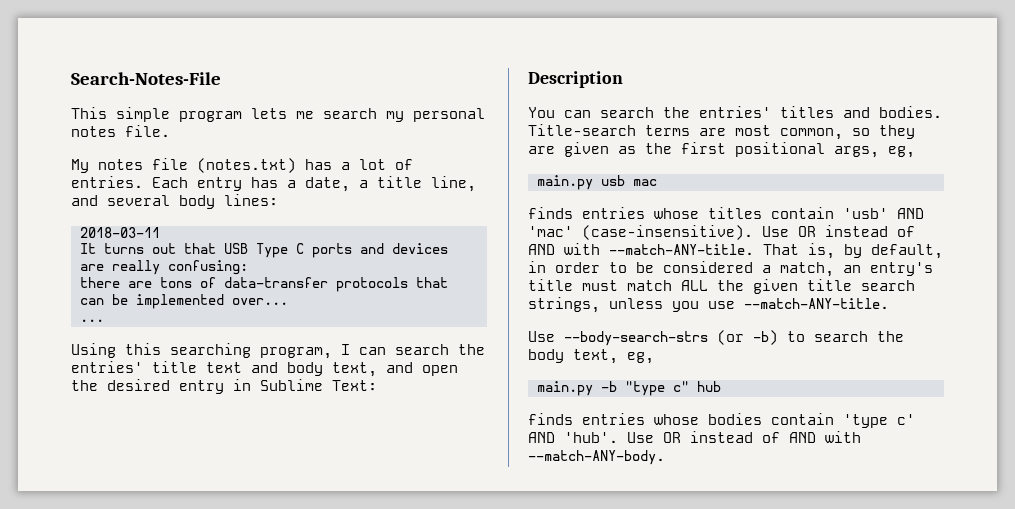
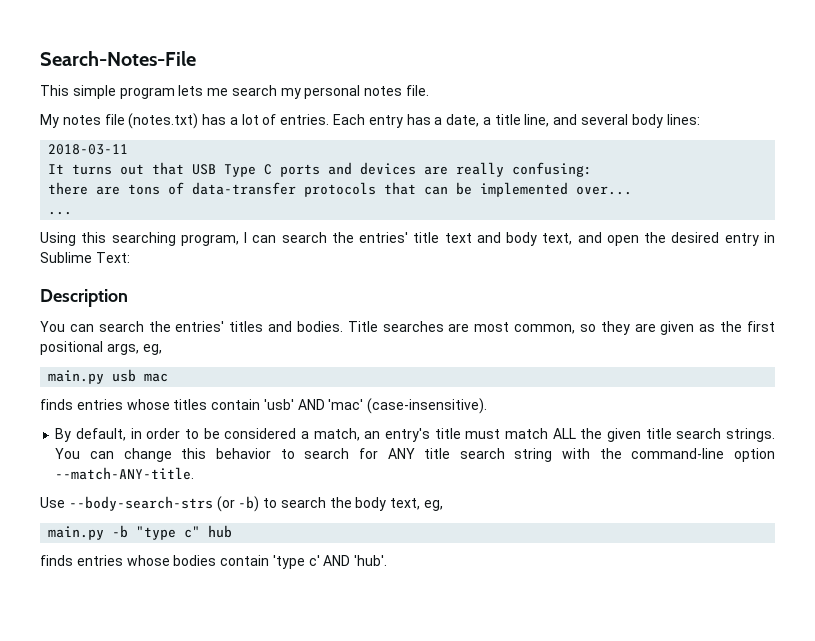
[528,124,690,136] Title-search terms -> [347,321,444,332] Title searches
[762,225,915,237] [528,243,862,259] Use OR instead of AND with --match-ANY-title. That is, by -> [55,428,72,442] // By
[528,297,735,313] strings, unless you use -> [726,428,776,442] [55,448,775,462] strings. You can change this behavior to search for ANY title search string with the command-line option
[627,431,861,443] [528,450,665,465] Use OR instead of AND with --match-ANY-body. -> (388, 560) none

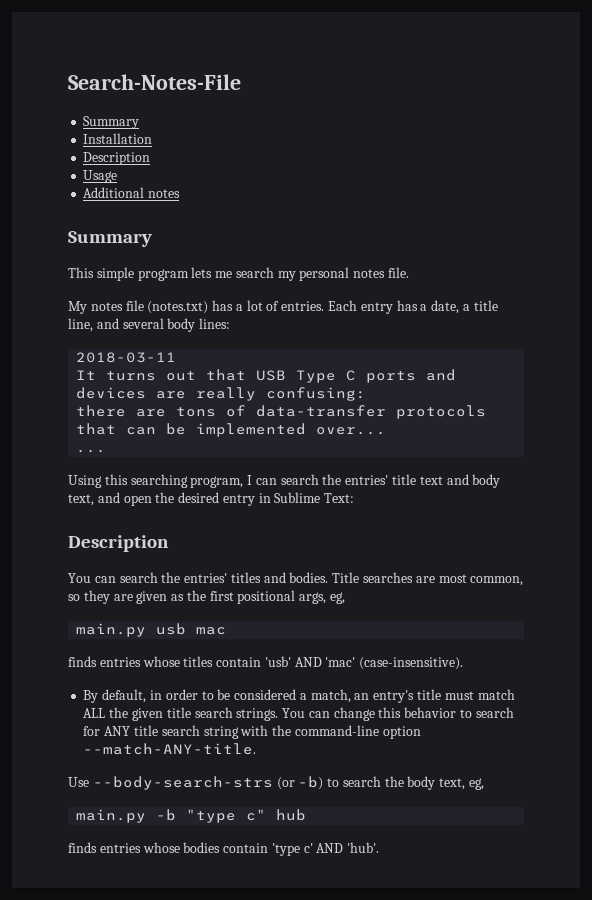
(196, 58) none -> [83,116,140,129] [83,133,153,144] [83,152,151,165] [83,170,118,183] [83,187,181,198] [68,231,152,247] // Summary // Installation // Description // Usage // Additional notes // Summary

